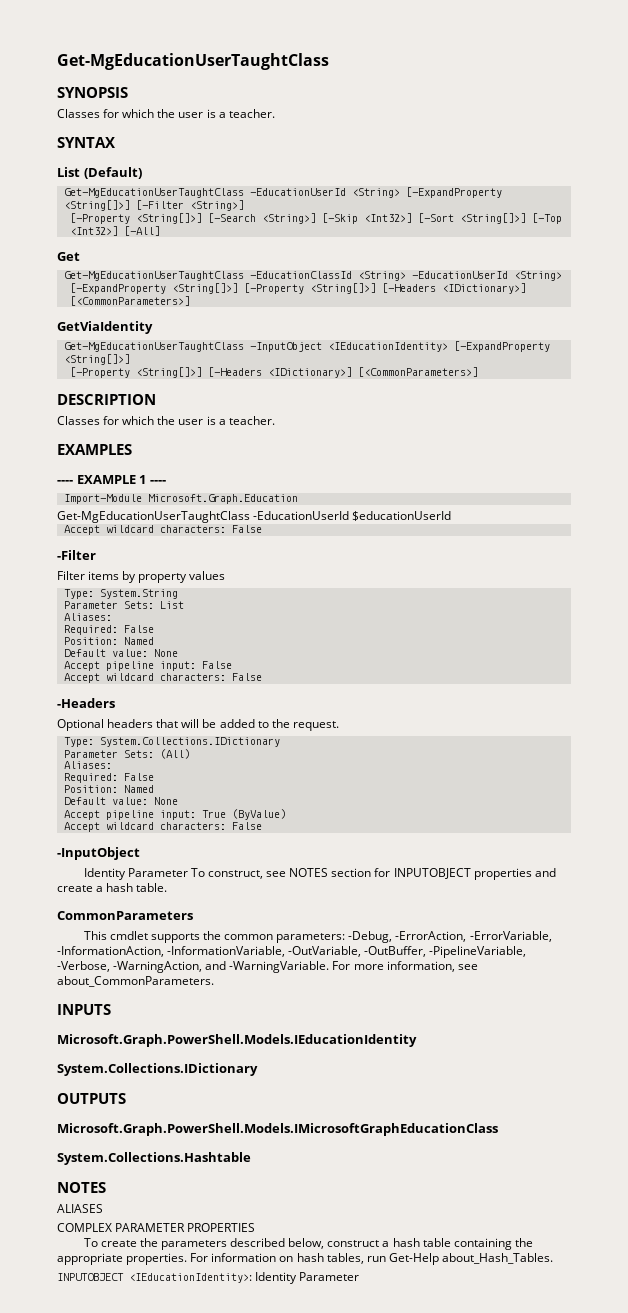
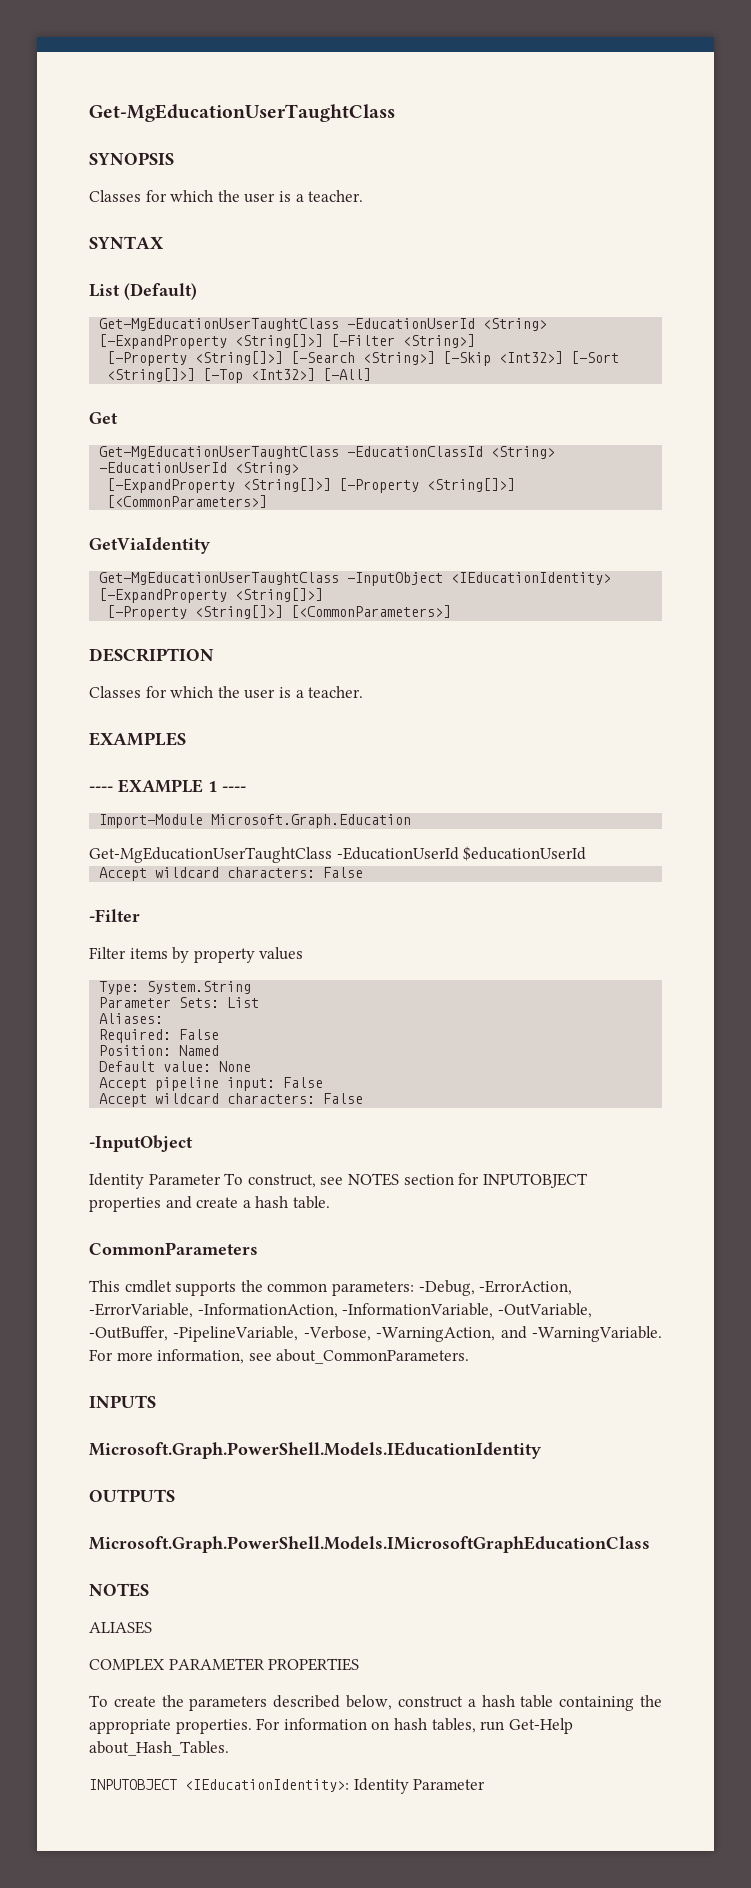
[381,283,526,294] [-Headers <IDictionary>] -> (516, 485) none
[207,367,352,378] [-Headers <IDictionary>] -> (284, 612) none
[57,698,115,708] [57,719,339,731] [63,737,280,747] [63,749,190,759] [63,761,112,769] [63,773,154,783] [63,785,154,793] [63,797,178,805] [63,809,286,820] [63,822,262,832] // -Headers // Optional headers that will be added to the request. // Type: System.Collections.IDictionary // Parameter Sets: (All) // Aliases: // Required: False // Position: Named // Default value: None // Accept pipeline input: True (ByValue) // Accept wildcard characters: False -> (364, 1098) none
[57,1063,258,1076] // System.Collections.IDictionary -> (541, 1450) none
[57,1152,251,1165] // System.Collections.Hashtable -> (650, 1544) none

